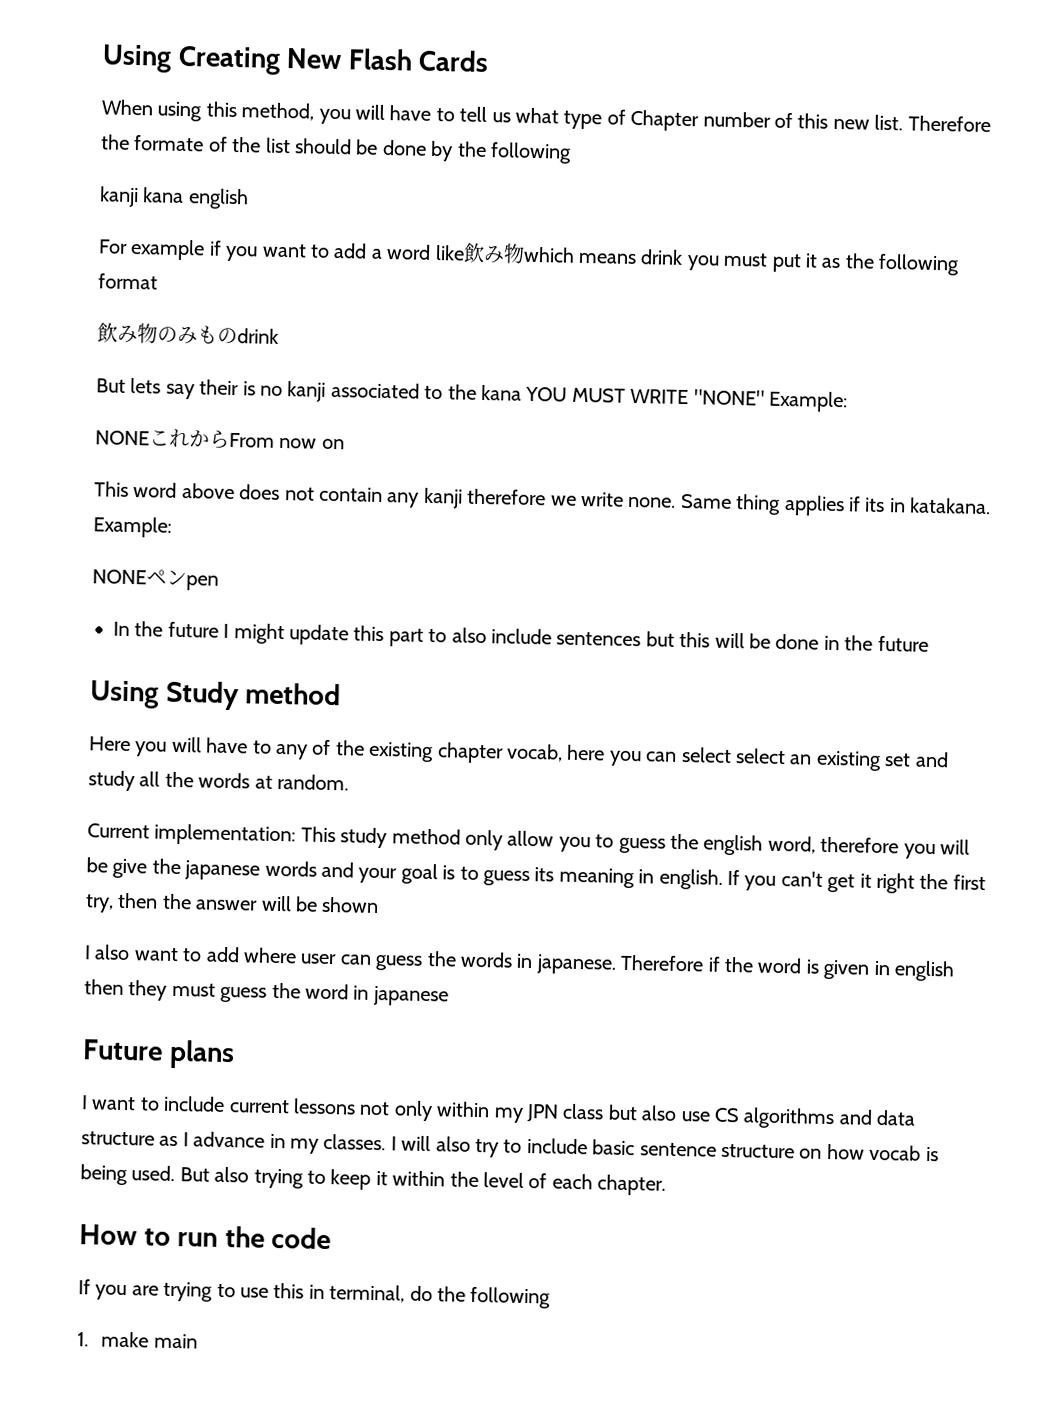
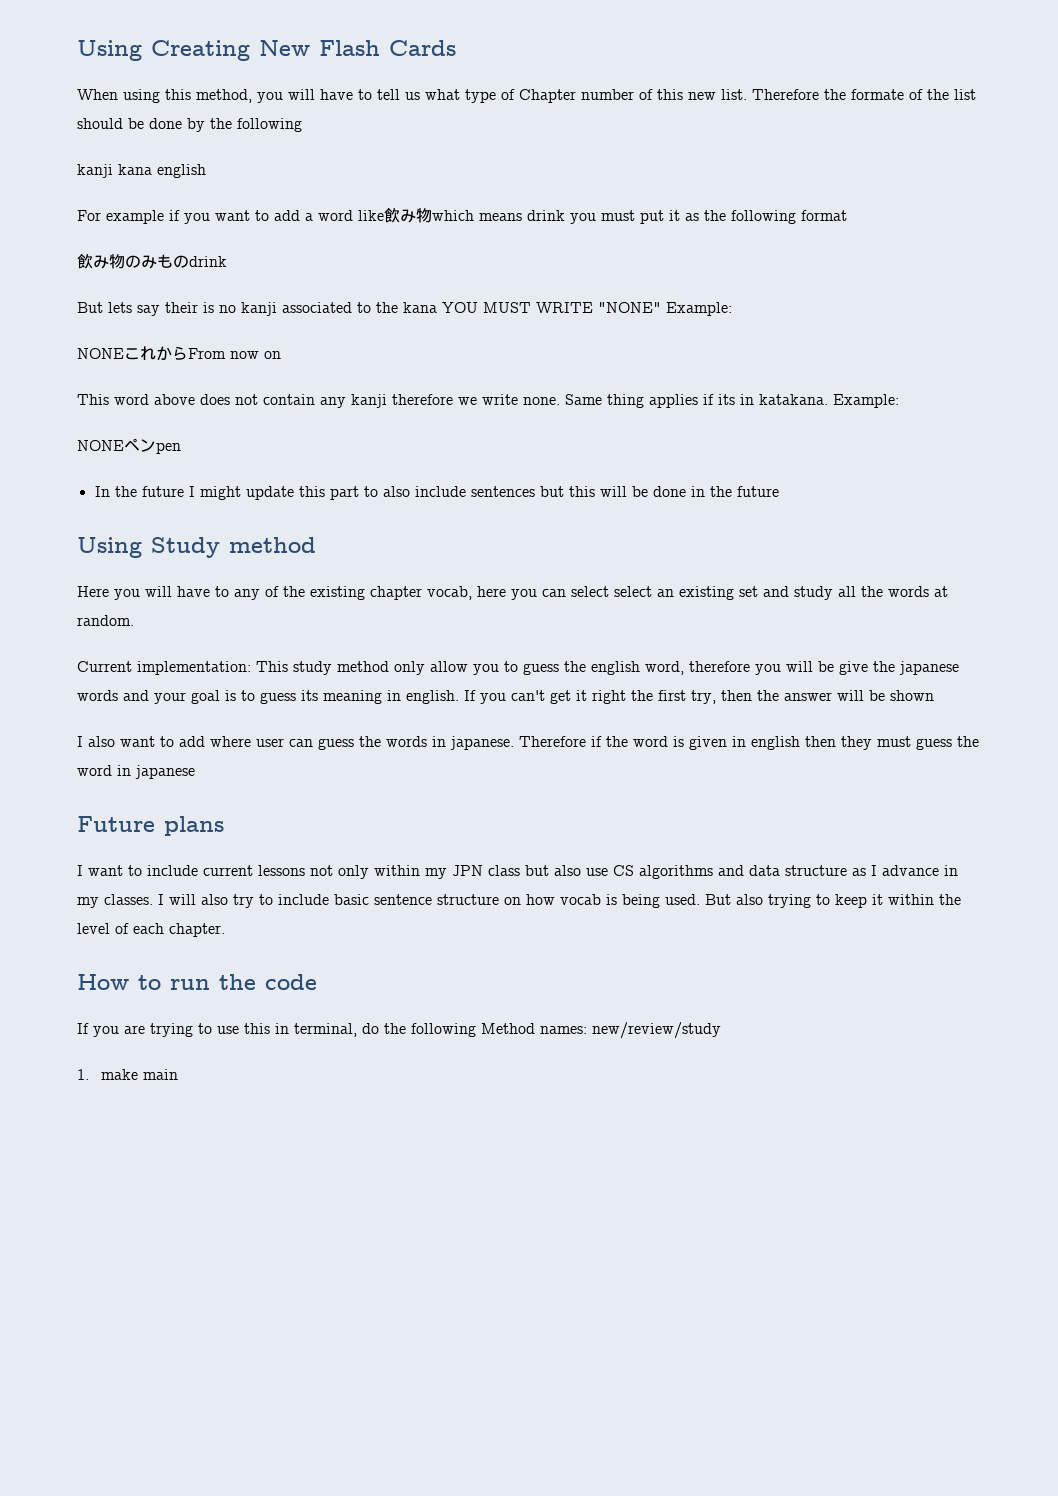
(552, 1297) none -> [481,1022,721,1039] Method names: new/review/study

